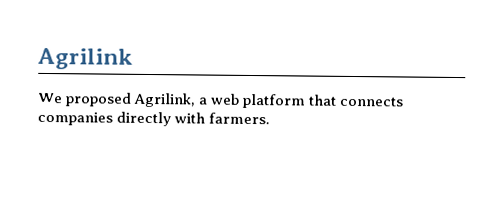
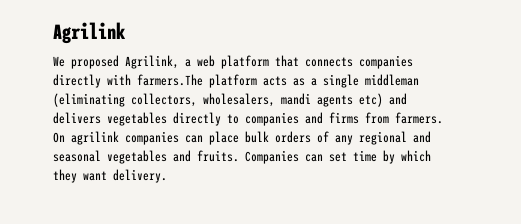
[208,112,271,125] farmers. -> [137,74,419,88] [53,93,407,107] [53,112,443,126] [53,131,431,145] [53,150,431,164] [53,169,167,183] farmers.The platform acts as a single middleman (eliminating collectors, wholesalers, mandi agents etc) and delivers vegetables directly to companies and firms from farmers. On agrilink companies can place bulk orders of any regional and seasonal vegetables and fruits. Companies can set time by which they want delivery.

